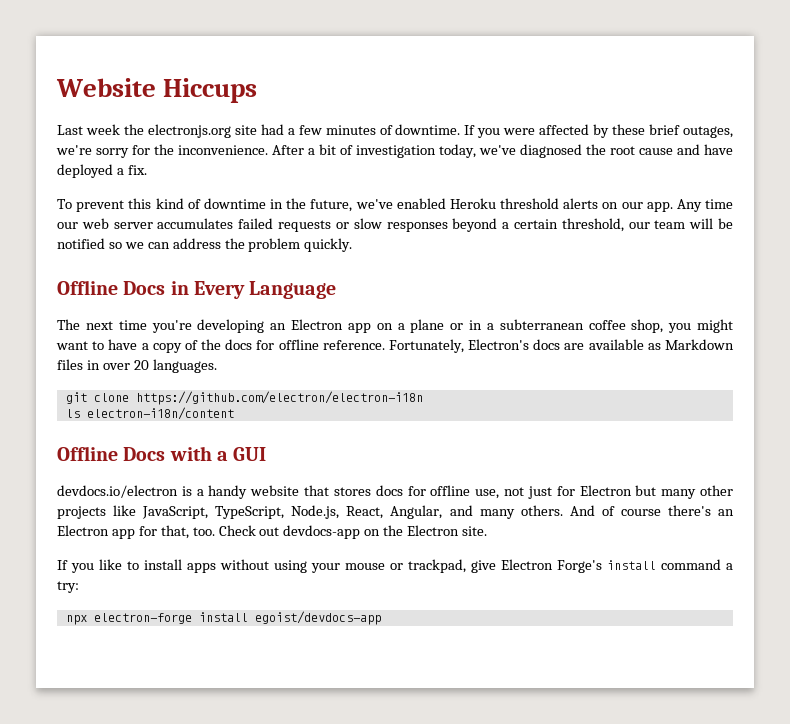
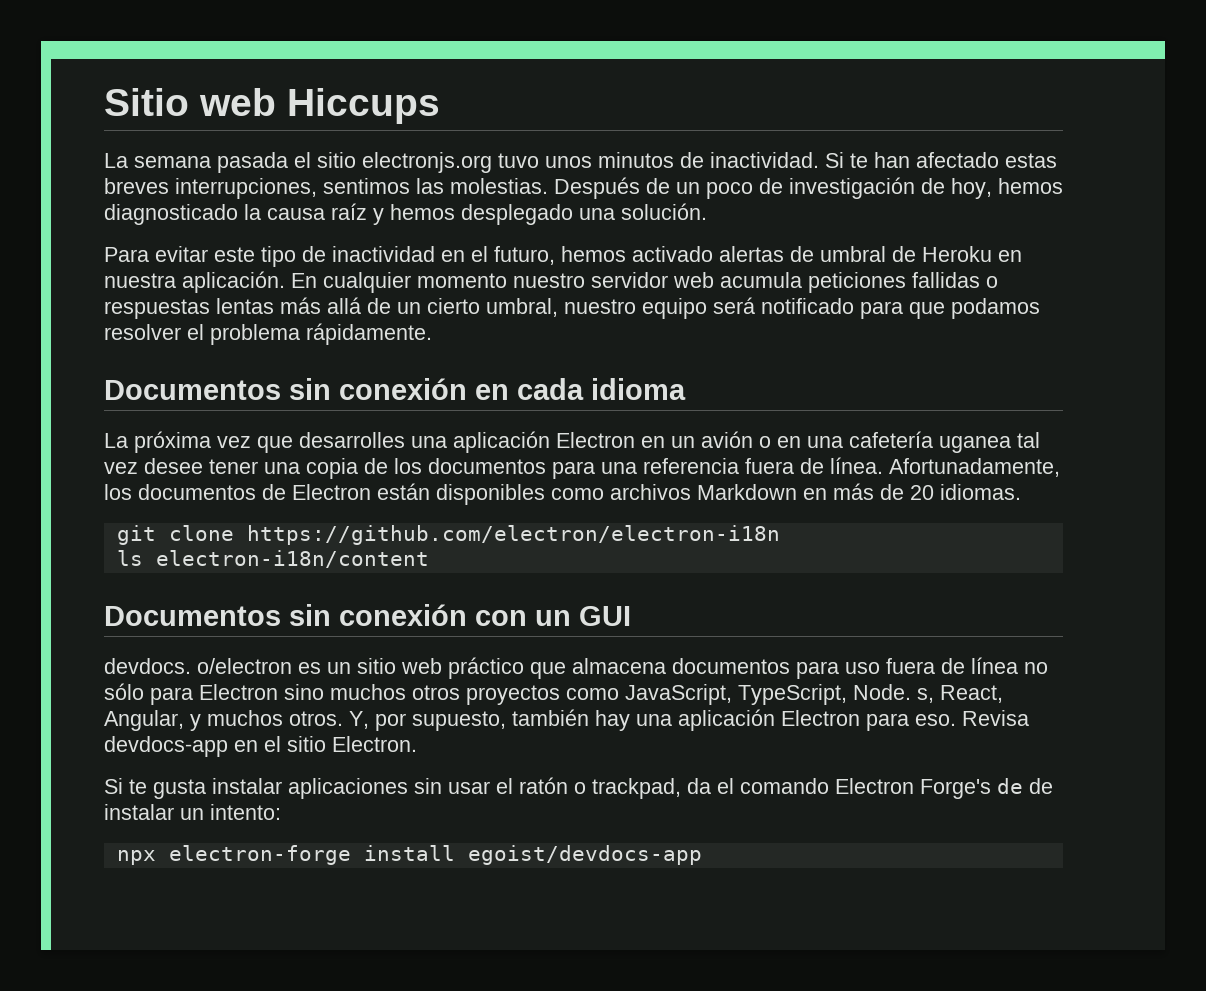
[56,78,156,97] Website -> [104,88,276,116] Sitio web
[57,124,734,138] [56,144,733,158] [57,164,147,178] [57,198,733,212] [57,218,733,232] [57,238,353,252] [57,280,337,299] [57,319,733,333] [56,339,734,353] [57,359,217,373] Last week the electronjs.org site had a few minutes of downtime. If you were affected by these brief outages, we're sorry for the inconvenience. After a bit of investigation today, we've diagnosed the root cause and have deployed a fix. // To prevent this kind of downtime in the future, we've enabled Heroku threshold alerts on our app. Any time our web server accumulates failed requests or slow responses beyond a certain threshold, our team will be notified so we can address the problem quickly. // Offline Docs in Every Language // The next time you're developing an Electron app on a plane or in a subterranean coffee shop, you might want to have a copy of the docs for offline reference. Fortunately, Electron's docs are available as Markdown files in over 20 languages. -> [104,152,1057,173] [104,177,1063,199] [104,203,707,225] [104,246,1022,267] [104,271,998,293] [104,297,1040,319] [104,323,432,345] [104,378,686,400] [104,431,1040,453] [104,457,1060,479] [104,483,1021,505] La semana pasada el sitio electronjs.org tuvo unos minutos de inactividad. Si te han afectado estas breves interrupciones, sentimos las molestias. Después de un poco de investigación de hoy, hemos diagnosticado la causa raíz y hemos desplegado una solución. // Para evitar este tipo de inactividad en el futuro, hemos activado alertas de umbral de Heroku en nuestra aplicación. En cualquier momento nuestro servidor web acumula peticiones fallidas o respuestas lentas más allá de un cierto umbral, nuestro equipo será notificado para que podamos resolver el problema rápidamente. // Documentos sin conexión en cada idioma // La próxima vez que desarrolles una aplicación Electron en un avión o en una cafetería uganea tal vez desee tener una copia de los documentos para una referencia fuera de línea. Afortunadamente, los documentos de Electron están disponibles como archivos Markdown en más de 20 idiomas.
[57,446,267,461] [57,485,733,499] [57,505,734,519] [57,525,488,539] [57,559,733,573] [57,581,79,593] Offline Docs with a GUI // devdocs.io/electron is a handy website that stores docs for offline use, not just for Electron but many other projects like JavaScript, TypeScript, Node.js, React, Angular, and many others. And of course there's an Electron app for that, too. Check out devdocs-app on the Electron site. // If you like to install apps without using your mouse or trackpad, give Electron Forge's install command a try: -> [104,604,631,626] [104,657,1048,679] [104,683,1003,705] [104,709,1029,731] [104,736,417,757] [104,777,1053,799] [104,804,281,820] Documentos sin conexión con un GUI // devdocs. o/electron es un sitio web práctico que almacena documentos para uso fuera de línea no sólo para Electron sino muchos otros proyectos como JavaScript, TypeScript, Node. s, React, Angular, y muchos otros. Y, por supuesto, también hay una aplicación Electron para eso. Revisa devdocs-app en el sitio Electron. // Si te gusta instalar aplicaciones sin usar el ratón o trackpad, da el comando Electron Forge's de de instalar un intento:

